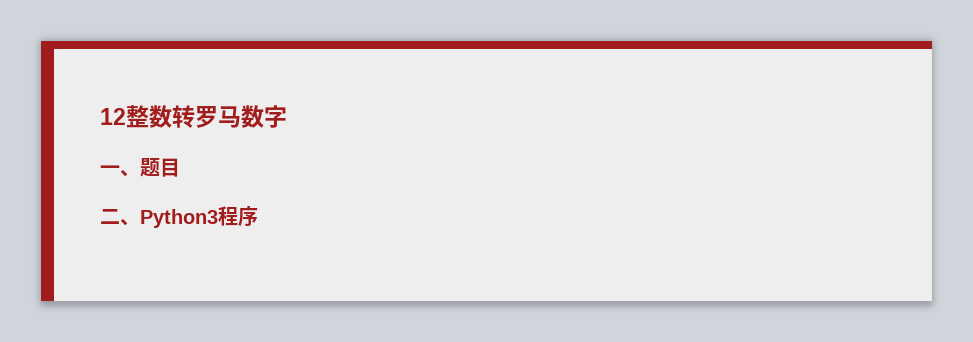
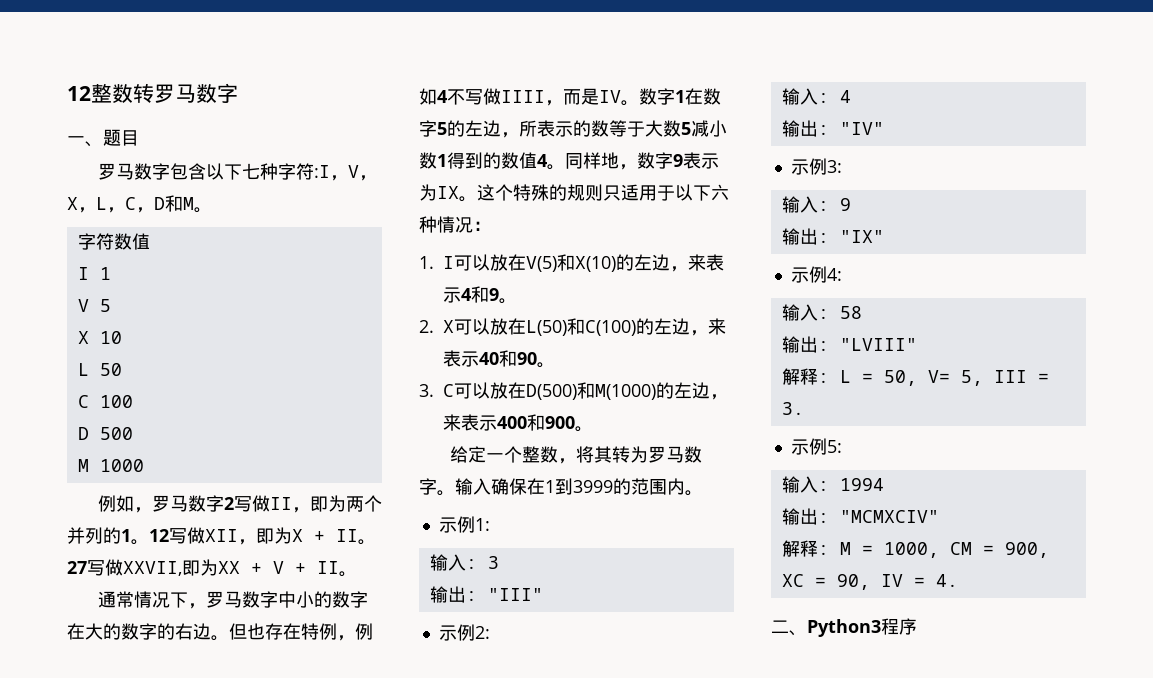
(180, 167) none -> [97,163,377,181] [67,195,212,213] [77,233,150,250] [77,267,111,280] [77,299,111,312] [77,331,122,344] [77,363,122,376] [77,395,133,408] [77,427,133,440] [77,459,144,472] [97,495,382,513] [67,527,376,545] [67,559,357,577] [97,591,368,609] [67,623,373,641] [419,88,721,106] [419,120,727,138] [419,152,719,170] [419,184,729,202] [419,216,491,233] [419,254,725,272] [443,286,518,304] [419,318,727,336] [443,350,556,368] [419,382,729,400] [443,414,594,432] [449,446,702,464] [419,478,703,496] [438,516,490,533] [429,554,499,571] [429,586,543,603] [438,624,490,641] [781,88,851,105] [781,120,884,137] [790,158,842,175] [781,196,851,213] [781,228,884,245] [790,266,842,283] [781,304,862,321] [781,336,917,353] [781,368,1049,386] [781,402,804,415] [790,438,842,455] [781,476,884,493] [781,508,939,525] [781,540,1049,558] [781,574,958,590] // 罗马数字包含以下七种字符:I，V，X，L，C，D和M。 // 字符数值 // I 1 // V 5 // X 10 // L 50 // C 100 // D 500 // M 1000 // 例如，罗马数字2写做II，即为两个并列的1。12写做XII，即为X + II。27写做XXVII,即为XX + V + II。 // 通常情况下，罗马数字中小的数字在大的数字的右边。但也存在特例，例如4不写做IIII，而是IV。数字1在数字5的左边，所表示的数等于大数5减小数1得到的数值4。同样地，数字9表示为IX。这个特殊的规则只适用于以下六种情况： // 1. I可以放在V(5)和X(10)的左边，来表示4和9。 // 2. X可以放在L(50)和C(100)的左边，来表示40和90。 // 3. C可以放在D(500)和M(1000)的左边，来表示400和900。 // 给定一个整数，将其转为罗马数字。输入确保在1到3999的范围内。 // 示例1: // 输入: 3 // 输出: "III" // 示例2: // 输入: 4 // 输出: "IV" // 示例3: // 输入: 9 // 输出: "IX" // 示例4: // 输入: 58 // 输出: "LVIII" // 解释: L = 50, V= 5, III = 3. // 示例5: // 输入: 1994 // 输出: "MCMXCIV" // 解释: M = 1000, CM = 900, XC = 90, IV = 4.

